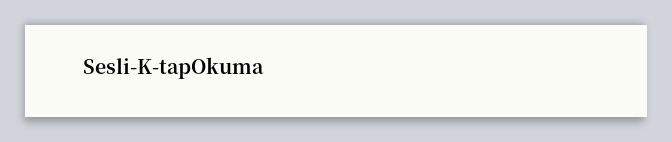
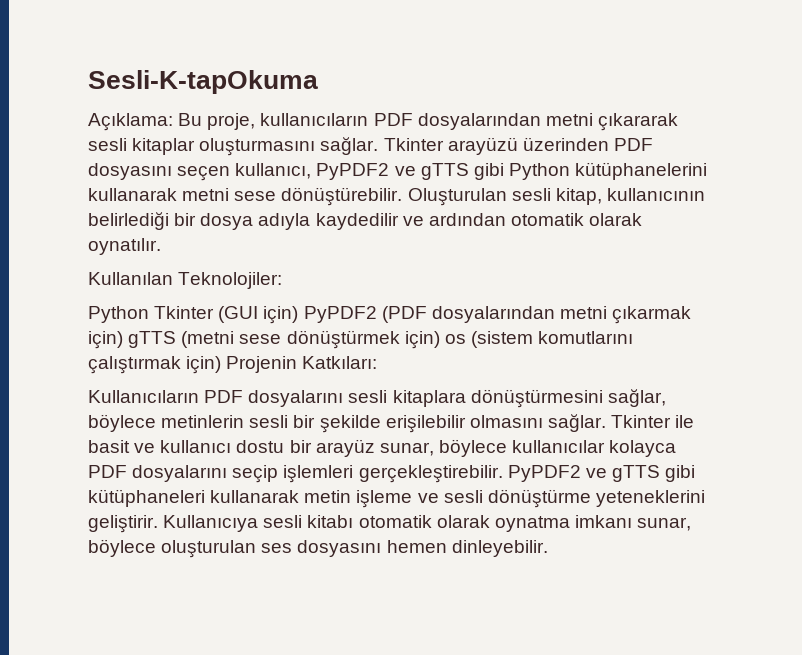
(264, 68) none -> [88,113,678,131] [88,137,653,156] [88,162,708,181] [88,187,705,206] [88,212,643,230] [88,238,161,255] [88,272,283,289] [88,306,692,324] [88,330,634,349] [88,356,378,374] [88,389,666,408] [88,414,695,433] [88,439,677,457] [88,465,696,483] [88,489,705,508] [88,515,692,533] [88,539,548,558] // Açıklama: Bu proje, kullanıcıların PDF dosyalarından metni çıkararak sesli kitaplar oluşturmasını sağlar. Tkinter arayüzü üzerinden PDF dosyasını seçen kullanıcı, PyPDF2 ve gTTS gibi Python kütüphanelerini kullanarak metni sese dönüştürebilir. Oluşturulan sesli kitap, kullanıcının belirlediği bir dosya adıyla kaydedilir ve ardından otomatik olarak oynatılır. // Kullanılan Teknolojiler: // Python Tkinter (GUI için) PyPDF2 (PDF dosyalarından metni çıkarmak için) gTTS (metni sese dönüştürmek için) os (sistem komutlarını çalıştırmak için) Projenin Katkıları: // Kullanıcıların PDF dosyalarını sesli kitaplara dönüştürmesini sağlar, böylece metinlerin sesli bir şekilde erişilebilir olmasını sağlar. Tkinter ile basit ve kullanıcı dostu bir arayüz sunar, böylece kullanıcılar kolayca PDF dosyalarını seçip işlemleri gerçekleştirebilir. PyPDF2 ve gTTS gibi kütüphaneleri kullanarak metin işleme ve sesli dönüştürme yeteneklerini geliştirir. Kullanıcıya sesli kitabı otomatik olarak oynatma imkanı sunar, böylece oluşturulan ses dosyasını hemen dinleyebilir.

